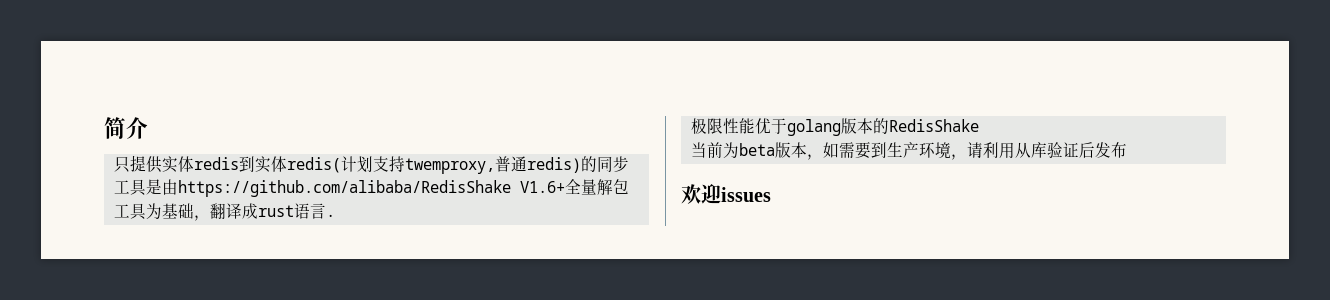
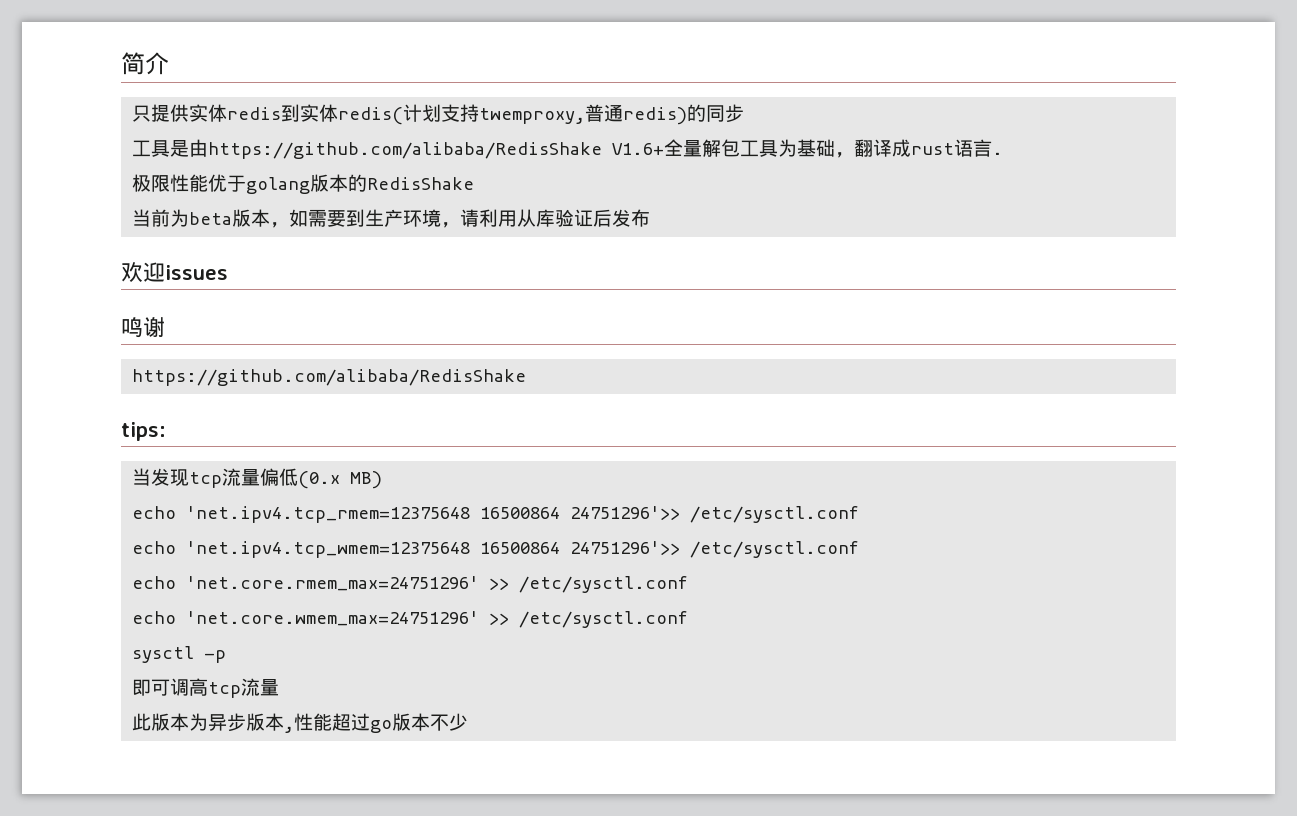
(771, 194) none -> [121,317,165,338] [132,369,527,386] [121,422,166,441] [132,468,383,489] [132,506,860,523] [132,541,860,558] [132,576,689,593] [132,611,689,628] [132,646,227,663] [132,678,280,698] [132,713,469,733] // 鸣谢 // https://github.com/alibaba/RedisShake // tips: // 当发现tcp流量偏低(0.x MB) // echo 'net.ipv4.tcp_rmem=12375648 16500864 24751296'>> /etc/sysctl.conf // echo 'net.ipv4.tcp_wmem=12375648 16500864 24751296'>> /etc/sysctl.conf // echo 'net.core.rmem_max=24751296' >> /etc/sysctl.conf // echo 'net.core.wmem_max=24751296' >> /etc/sysctl.conf // sysctl -p // 即可调高tcp流量 // 此版本为异步版本,性能超过go版本不少

